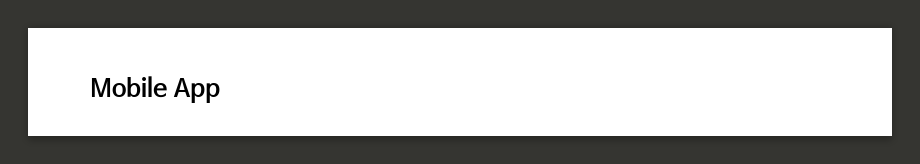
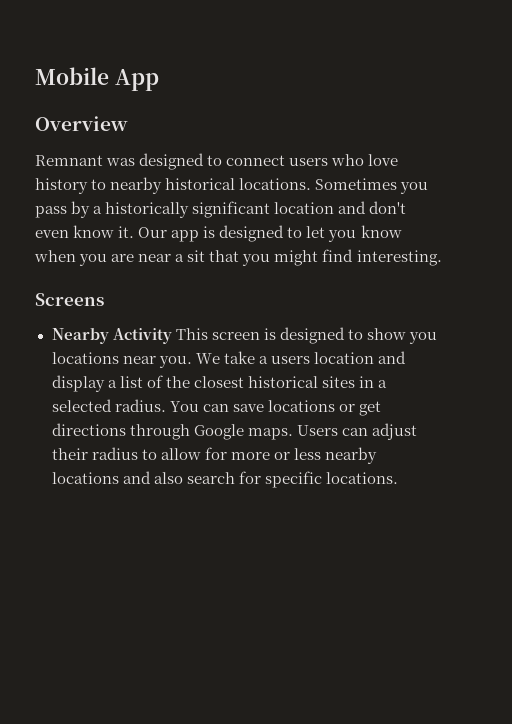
(220, 90) none -> [35,116,128,131] [35,153,399,170] [35,177,429,194] [35,201,407,218] [35,225,402,242] [34,249,442,266] [35,293,104,306] [51,327,437,344] [51,351,406,368] [51,375,387,392] [51,399,381,416] [51,423,417,440] [51,447,377,464] [51,471,398,488] // Overview // Remnant was designed to connect users who love history to nearby historical locations. Sometimes you pass by a historically significant location and don't even know it. Our app is designed to let you know when you are near a sit that you might find interesting. // Screens // Nearby Activity This screen is designed to show you locations near you. We take a users location and display a list of the closest historical sites in a selected radius. You can save locations or get directions through Google maps. Users can adjust their radius to allow for more or less nearby locations and also search for specific locations.

